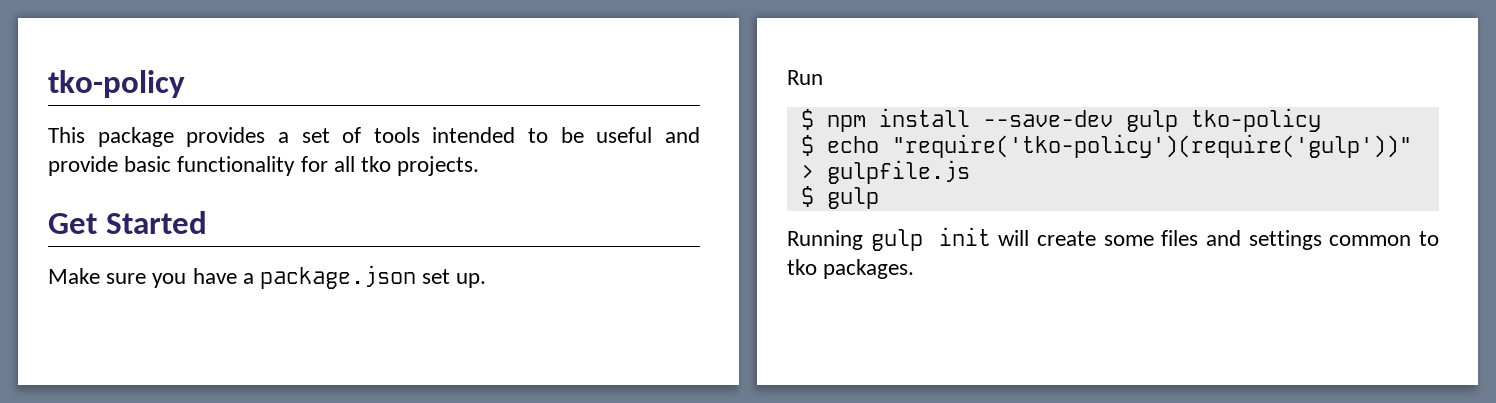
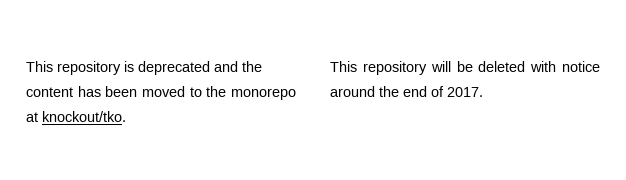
[48,70,185,98] [48,127,700,147] [48,156,480,176] [48,211,207,234] [48,265,487,289] [787,70,823,85] [800,108,1321,132] [800,134,1412,158] [800,160,970,184] [800,186,879,209] [787,227,1439,251] [787,259,915,279] tko-policy // This package provides a set of tools intended to be useful and provide basic functionality for all tko projects. // Get Started // Make sure you have a package.json set up. // Run // $ npm install --save-dev gulp tko-policy // $ echo "require('tko-policy')(require('gulp'))" > gulpfile.js // $ gulp // Running gulp init will create some files and settings common to tko packages. -> [26,61,262,75] [26,86,296,100] [26,111,126,122] [330,61,600,75] [330,86,483,97] This repository is deprecated and the content has been moved to the monorepo at knockout/tko. // This repository will be deleted with notice around the end of 2017.

